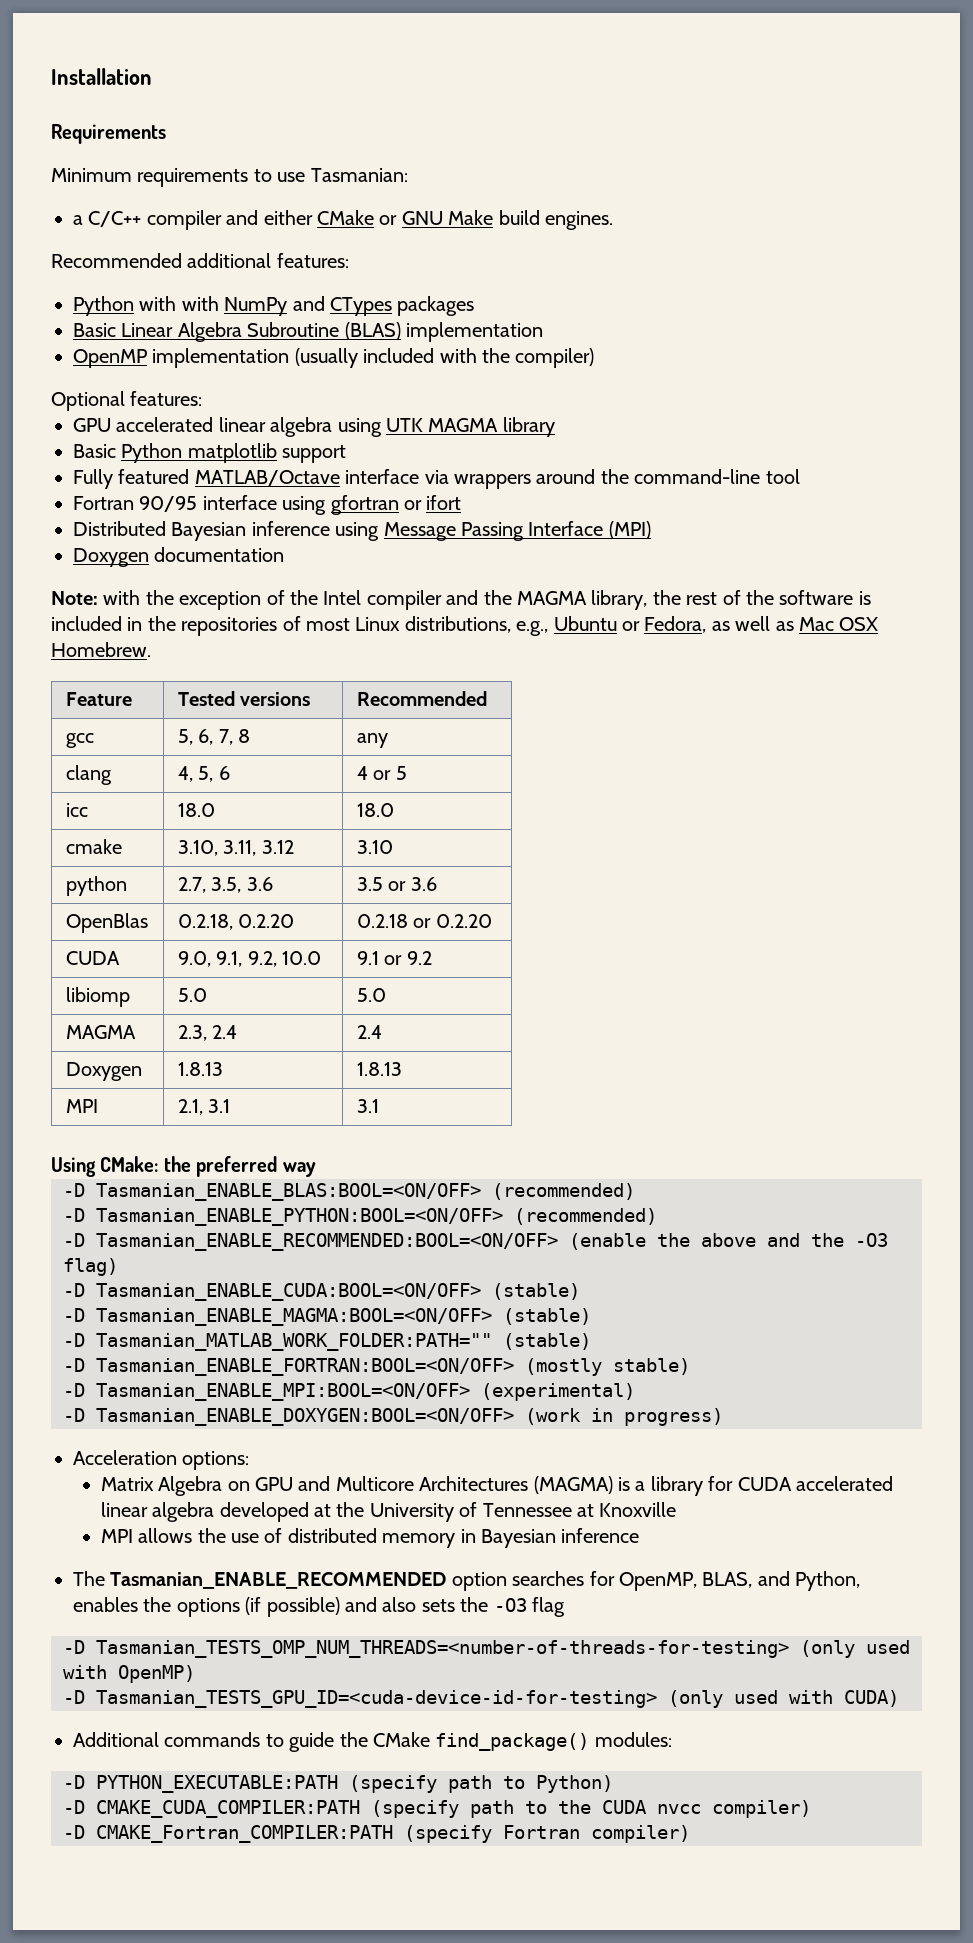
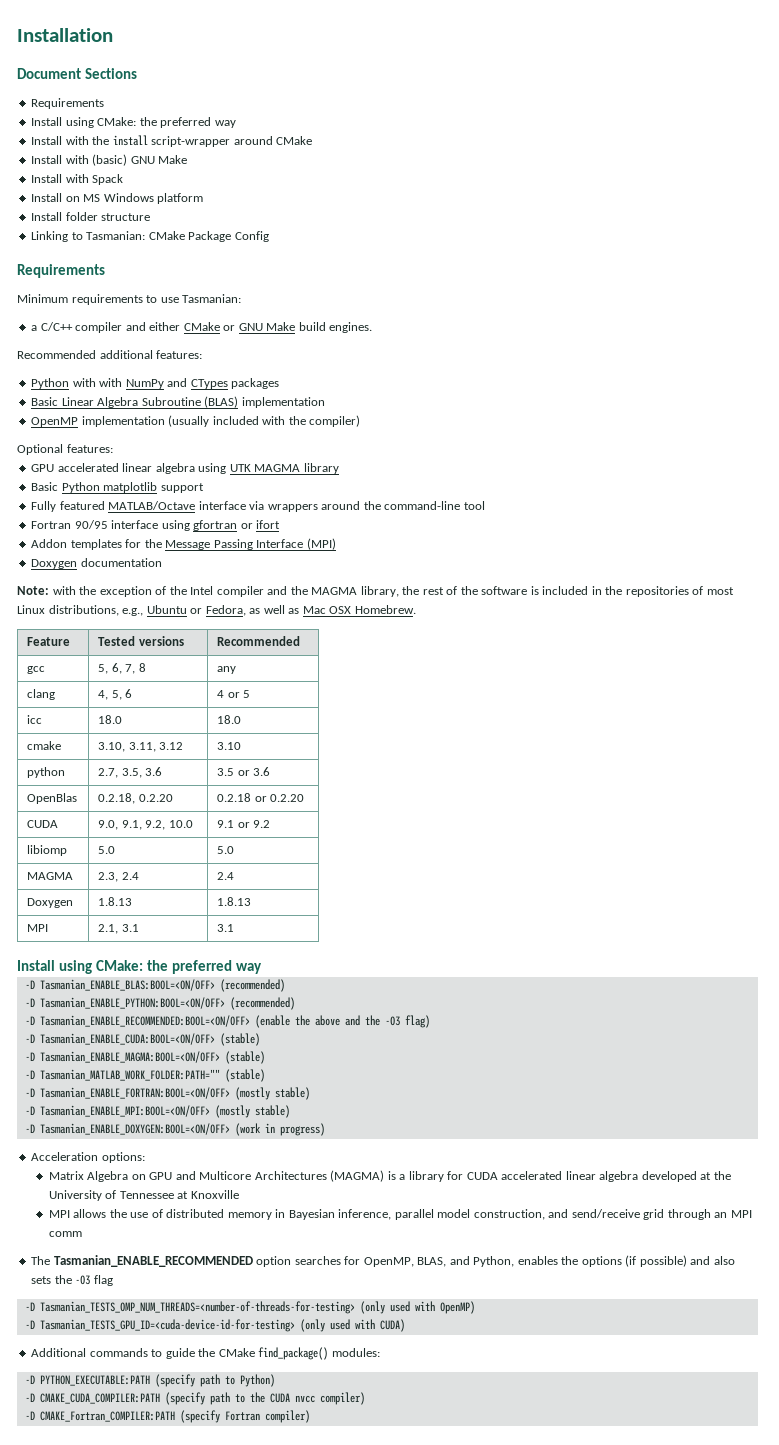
(152, 76) none -> [17,68,138,79] [31,98,105,109] [31,117,236,128] [31,135,313,147] [31,154,188,166] [31,174,124,185] [31,193,204,204] [31,212,151,221] [31,231,269,242] // Document Sections // Requirements // Install using CMake: the preferred way // Install with the install script-wrapper around CMake // Install with (basic) GNU Make // Install with Spack // Install on MS Windows platform // Install folder structure // Linking to Tasmanian: CMake Package Config
[73,521,380,541] Distributed Bayesian inference using -> [31,539,162,550] Addon templates for the
[51,1157,96,1177] Using -> [17,960,93,974] Install using
[481,1383,635,1401] (experimental) -> [214,1105,290,1118] (mostly stable)
[561,1528,640,1543] inference -> [338,1209,752,1220] [48,1231,82,1237] inference, parallel model construction, and send/receive grid through an MPI comm

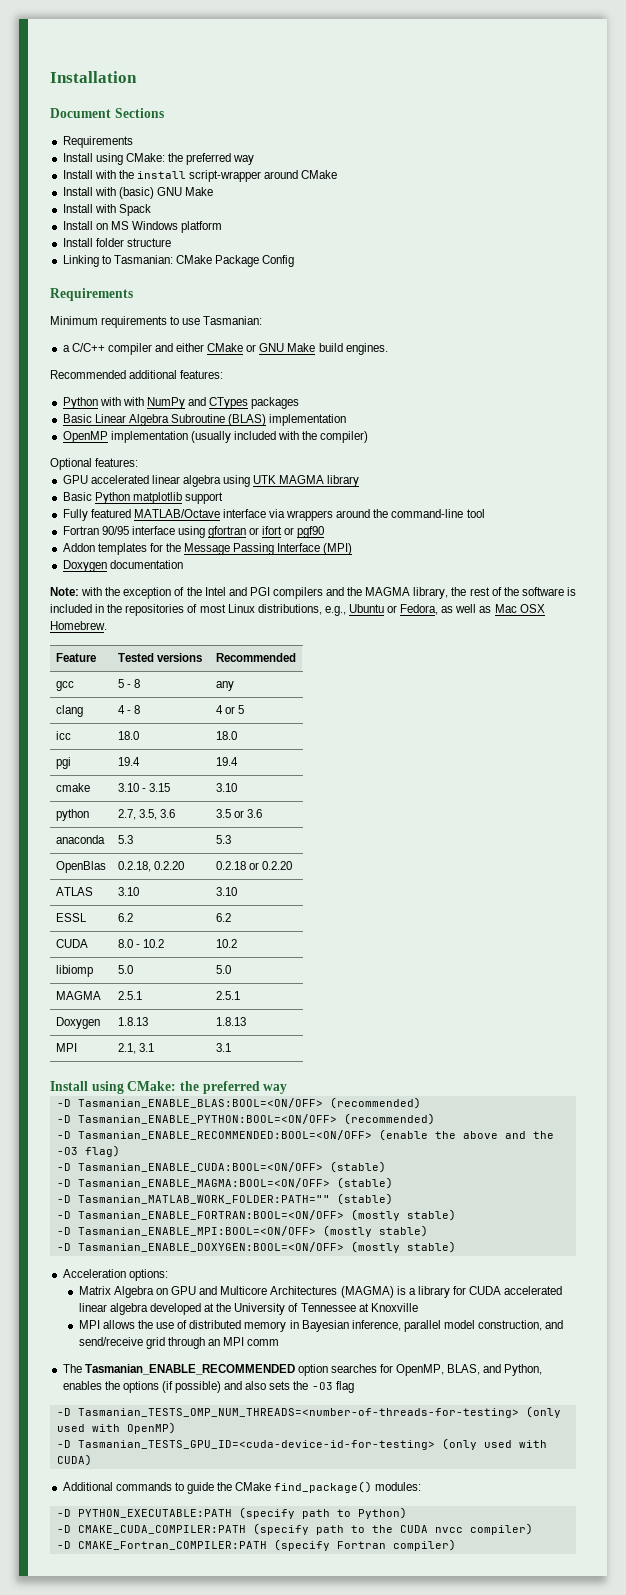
(281, 524) none -> [284,526,325,538] or pgf90
[216,586,264,597] compiler -> [228,587,323,599] and PGI compilers
[98,663,136,674] 5, 6, 7, -> [117,679,131,688] 5 -
[98,689,133,700] 4, 5, 6 -> [117,705,141,714] 4 - 8
[27,741,62,750] [98,742,184,752] cmake | 3.10, 3.11, 3.12 -> [55,757,71,769] [117,757,140,766] [215,757,238,766] [55,783,90,792] [117,783,171,792] pgi | 19.4 | 19.4 // cmake | 3.10 - 3.15
(271, 771) none -> [55,835,105,844] [117,835,133,844] [215,835,231,844] // anaconda | 5.3 | 5.3
[27,820,59,828] [98,820,193,830] [217,820,271,828] CUDA | 9.0, 9.1, 9.2, 10.0 | 9.1 or 9.2 -> [55,887,93,896] [117,887,139,896] [215,887,237,896] [55,913,87,922] [117,913,133,922] [215,913,231,922] [55,939,88,948] [117,939,165,948] [215,939,237,948] ATLAS | 3.10 | 3.10 // ESSL | 6.2 | 6.2 // CUDA | 8.0 - 10.2 | 10.2
[98,872,139,882] [217,872,235,880] 2.3, 2.4 | 2.4 -> [117,991,142,1000] [215,991,240,1000] 2.5.1 | 2.5.1
[234,1123,325,1136] (work in progress) -> [350,1241,456,1253] (mostly stable)

